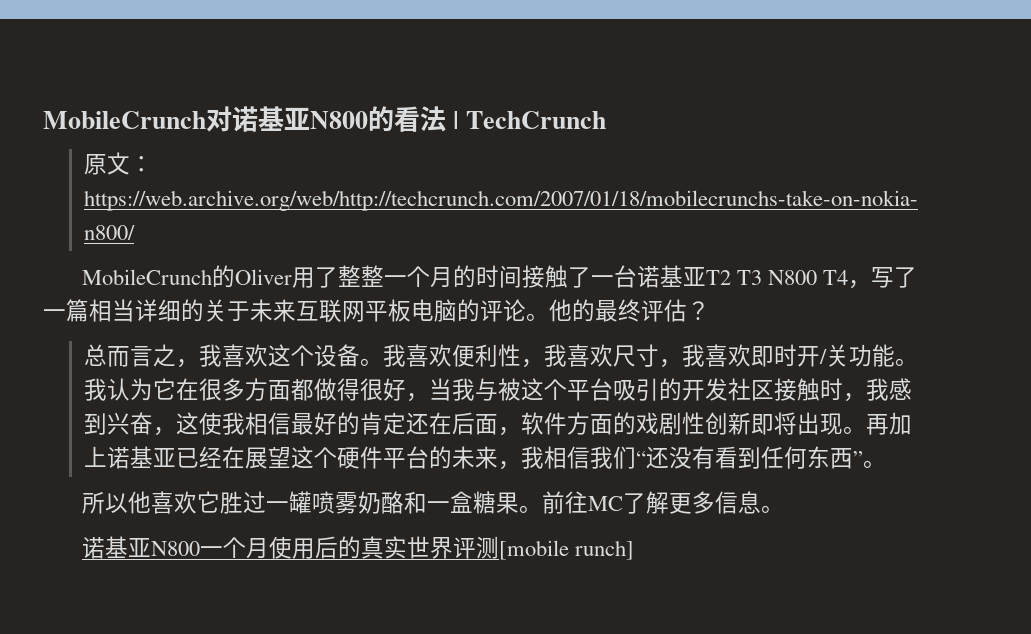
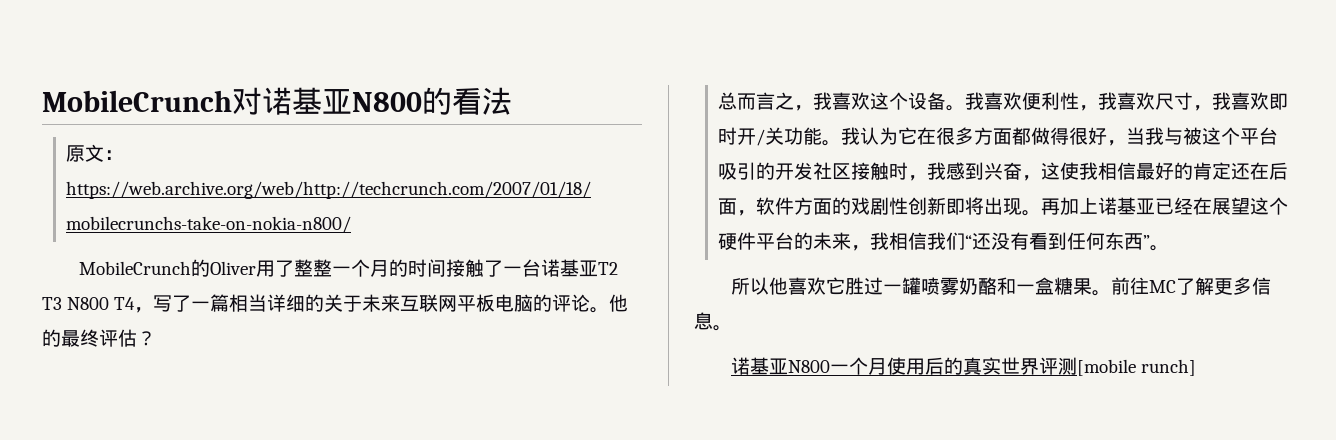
[453,111,607,129] | TechCrunch -> (512, 101) none

